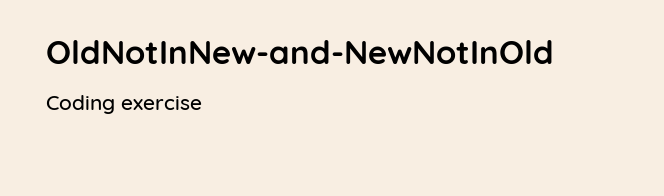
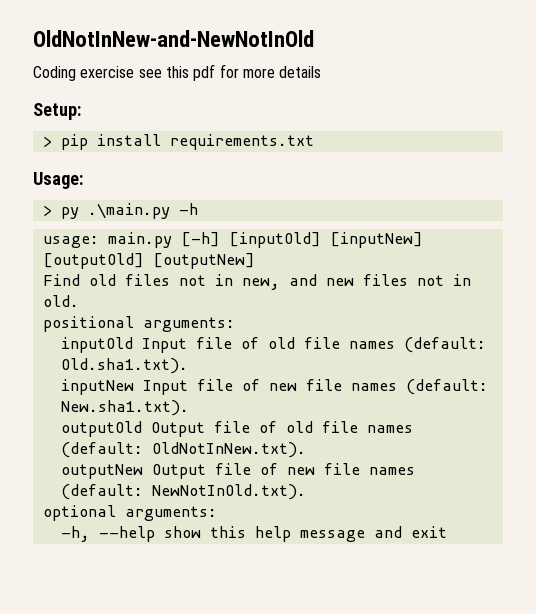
(202, 103) none -> [138,64,322,81] [33,103,81,120] [42,134,314,150] [33,172,83,189] [42,203,198,219] [42,232,423,248] [42,253,255,269] [42,274,471,290] [42,295,79,307] [42,316,235,332] [60,337,486,353] [60,358,188,374] [60,379,488,395] [60,400,189,416] [60,421,413,437] [60,442,306,458] [60,463,415,479] [60,484,306,500] [42,505,217,521] [60,526,447,542] see this pdf for more details // Setup: // > pip install requirements.txt // Usage: // > py .\main.py -h // usage: main.py [-h] [inputOld] [inputNew] [outputOld] [outputNew] // Find old files not in new, and new files not in old. // positional arguments: // inputOld Input file of old file names (default: Old.sha1.txt). // inputNew Input file of new file names (default: New.sha1.txt). // outputOld Output file of old file names (default: OldNotInNew.txt). // outputNew Output file of new file names (default: NewNotInOld.txt). // optional arguments: // -h, --help show this help message and exit

